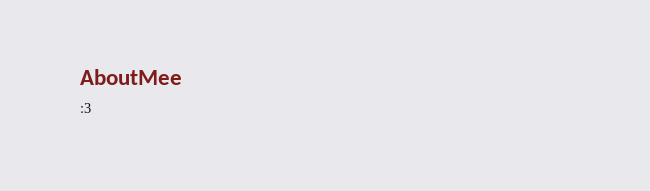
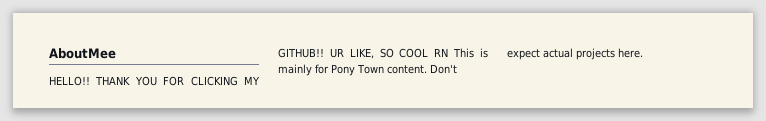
[80,103,91,113] :3 -> [49,76,260,86] [278,48,488,59] [278,64,457,76] [507,48,643,60] HELLO!! THANK YOU FOR CLICKING MY GITHUB!! UR LIKE, SO COOL RN This is mainly for Pony Town content. Don't expect actual projects here.

